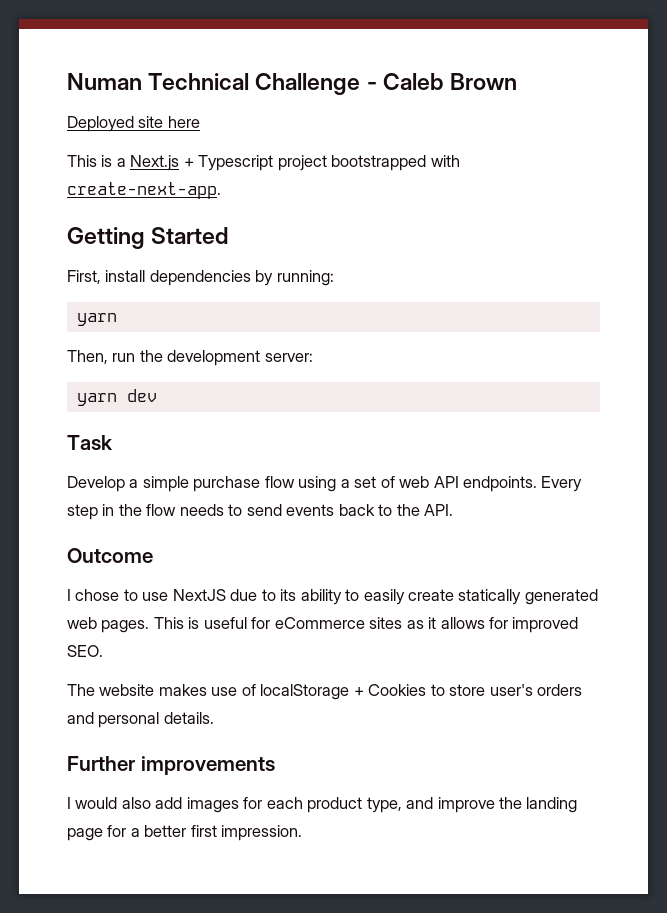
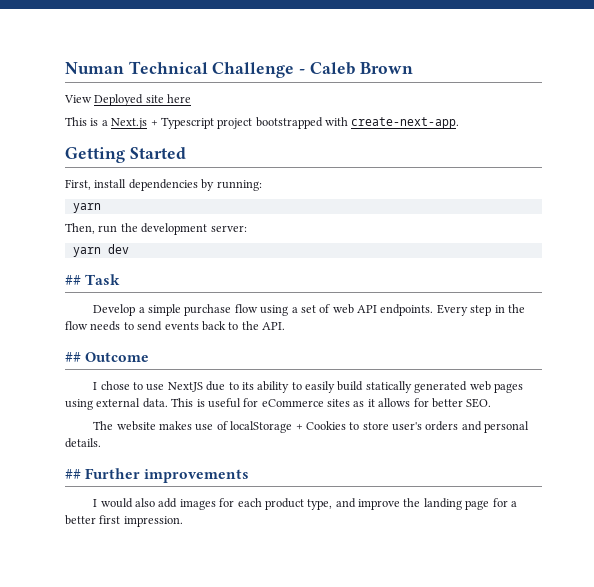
(518, 81) none -> [64,95,92,103] View
(157, 395) none -> [65,275,81,285] ##
(454, 510) none -> [65,352,81,362] ##
[408,589,455,601] create -> [337,381,364,391] build
[101,620,150,633] pages. -> [493,383,523,393] [65,398,168,410] pages using external data.
[512,617,579,633] improved -> [431,398,463,408] better
(214, 718) none -> [65,469,81,479] ##

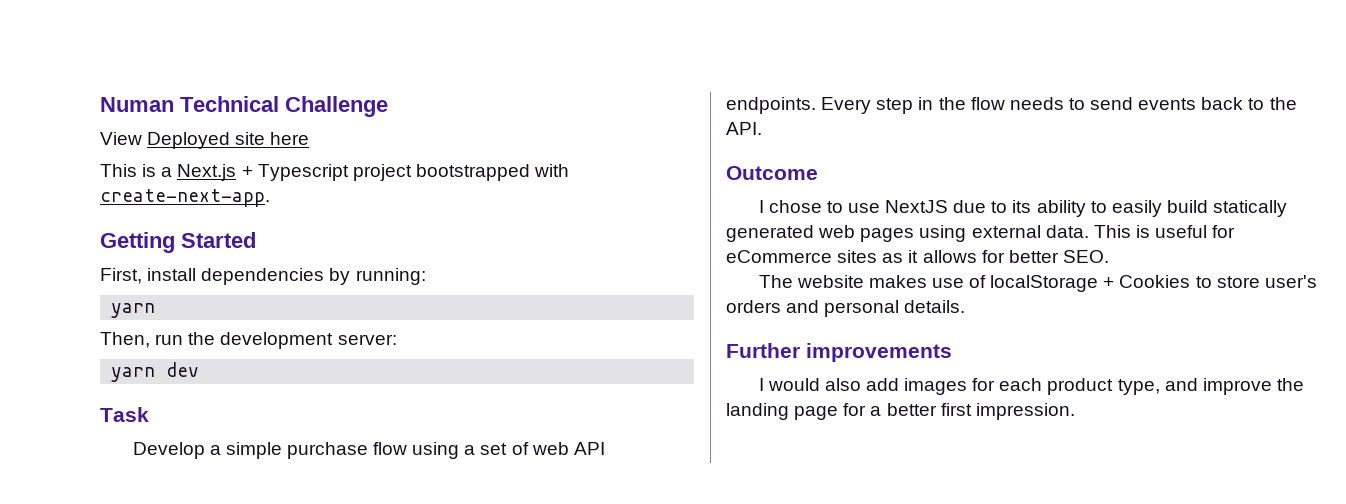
[299,62,413,75] - Caleb Brown -> (388, 106) none
[65,275,81,285] ## -> (200, 369) none
[65,352,81,362] ## -> (762, 128) none
[65,469,81,479] ## -> (966, 306) none

